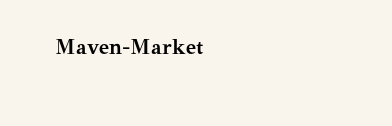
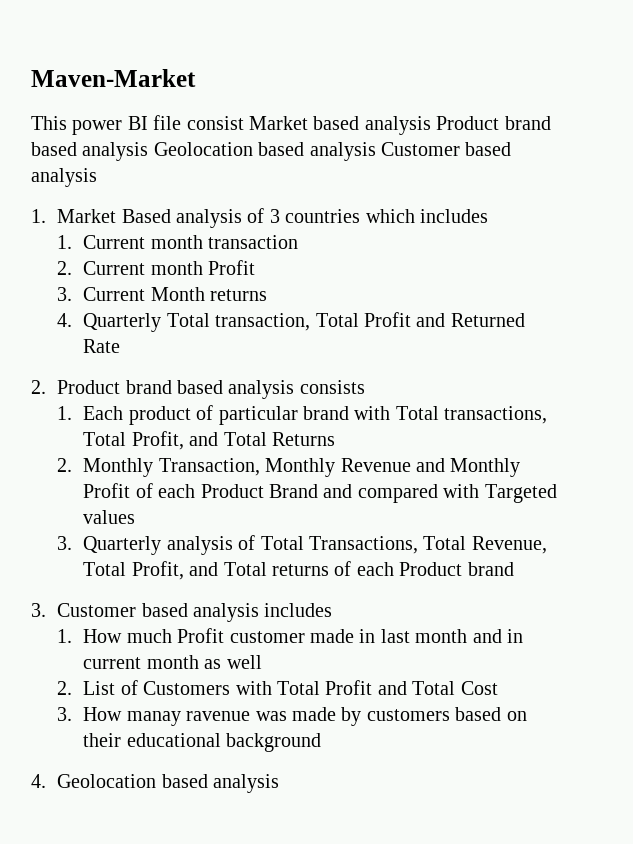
(203, 47) none -> [31,115,551,135] [31,142,512,161] [31,168,97,187] [31,208,488,228] [57,235,299,249] [57,260,256,275] [57,287,268,301] [57,312,525,332] [83,339,121,353] [31,380,365,399] [57,405,548,425] [83,431,335,450] [57,458,521,477] [83,483,557,503] [83,510,136,524] [57,535,547,555] [83,561,514,580] [31,603,333,622] [57,628,523,643] [83,655,262,669] [57,680,498,695] [57,707,527,726] [83,733,322,752] [31,774,279,793] // This power BI file consist Market based analysis Product brand based analysis Geolocation based analysis Customer based analysis // 1. Market Based analysis of 3 countries which includes // 1. Current month transaction // 2. Current month Profit // 3. Current Month returns // 4. Quarterly Total transaction, Total Profit and Returned Rate // 2. Product brand based analysis consists // 1. Each product of particular brand with Total transactions, Total Profit, and Total Returns // 2. Monthly Transaction, Monthly Revenue and Monthly Profit of each Product Brand and compared with Targeted values // 3. Quarterly analysis of Total Transactions, Total Revenue, Total Profit, and Total returns of each Product brand // 3. Customer based analysis includes // 1. How much Profit customer made in last month and in current month as well // 2. List of Customers with Total Profit and Total Cost // 3. How manay ravenue was made by customers based on their educational background // 4. Geolocation based analysis

